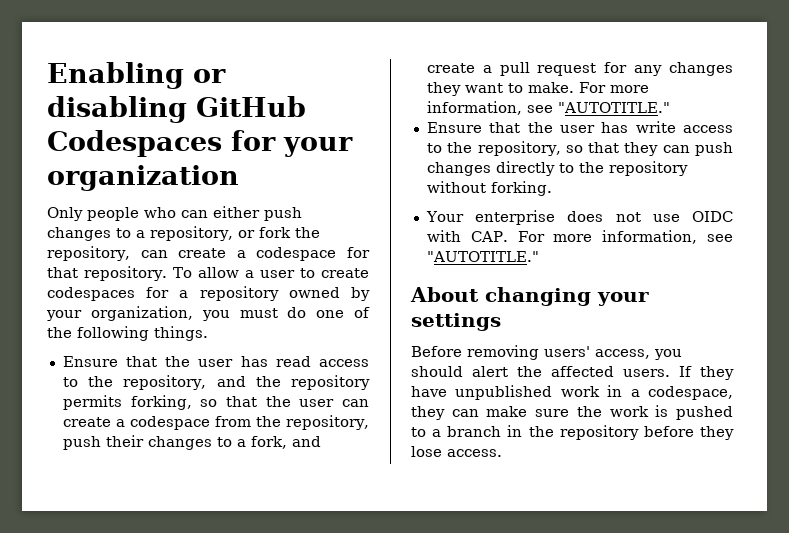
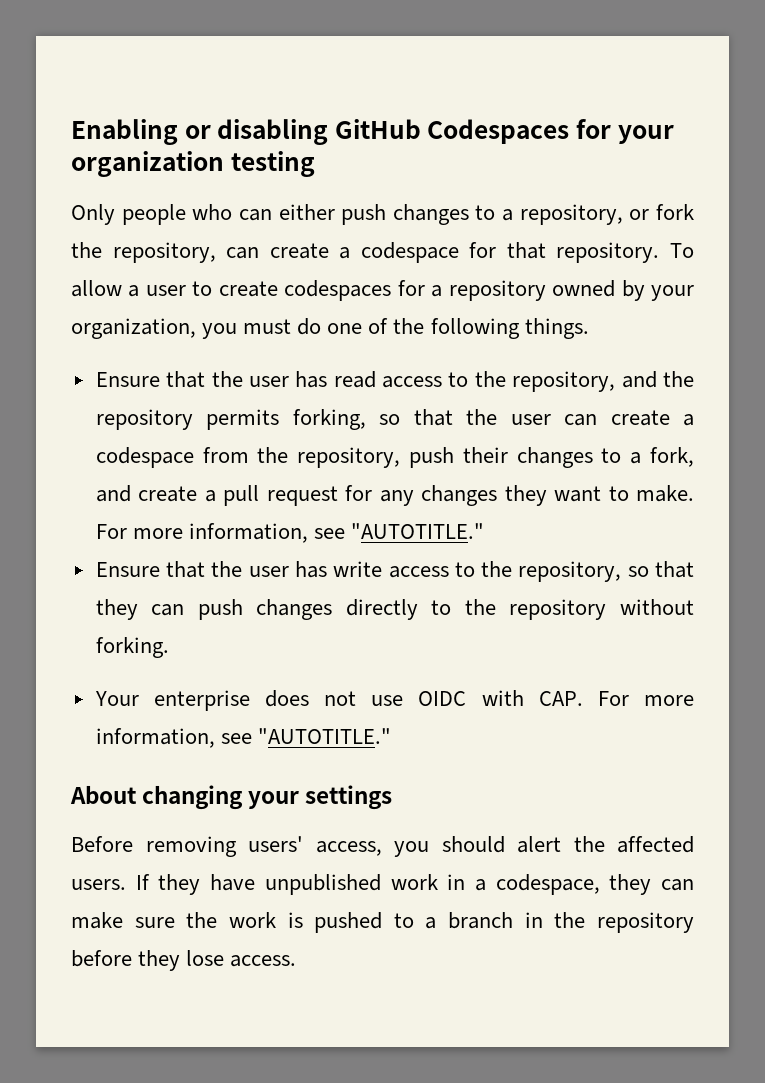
(239, 178) none -> [230,151,315,177] testing

